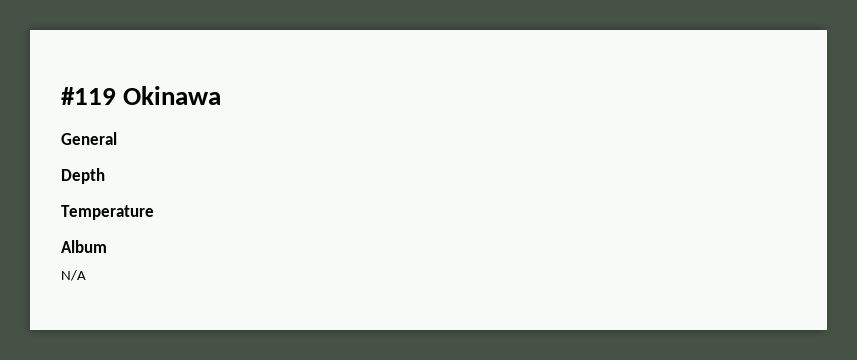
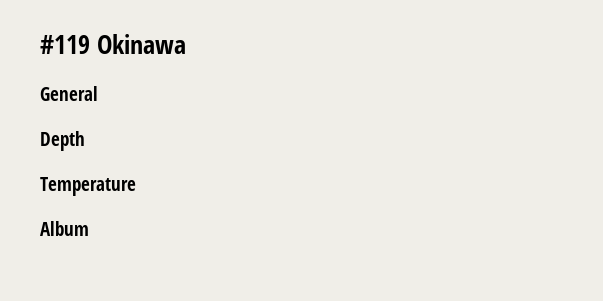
[61,270,86,281] // N/A -> (89, 228) none

